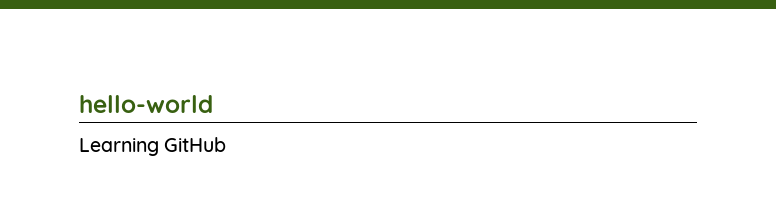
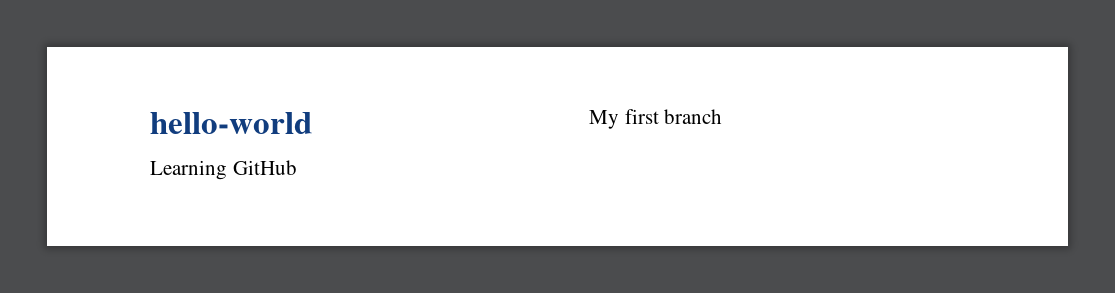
(227, 144) none -> [589,109,723,129] // My first branch

